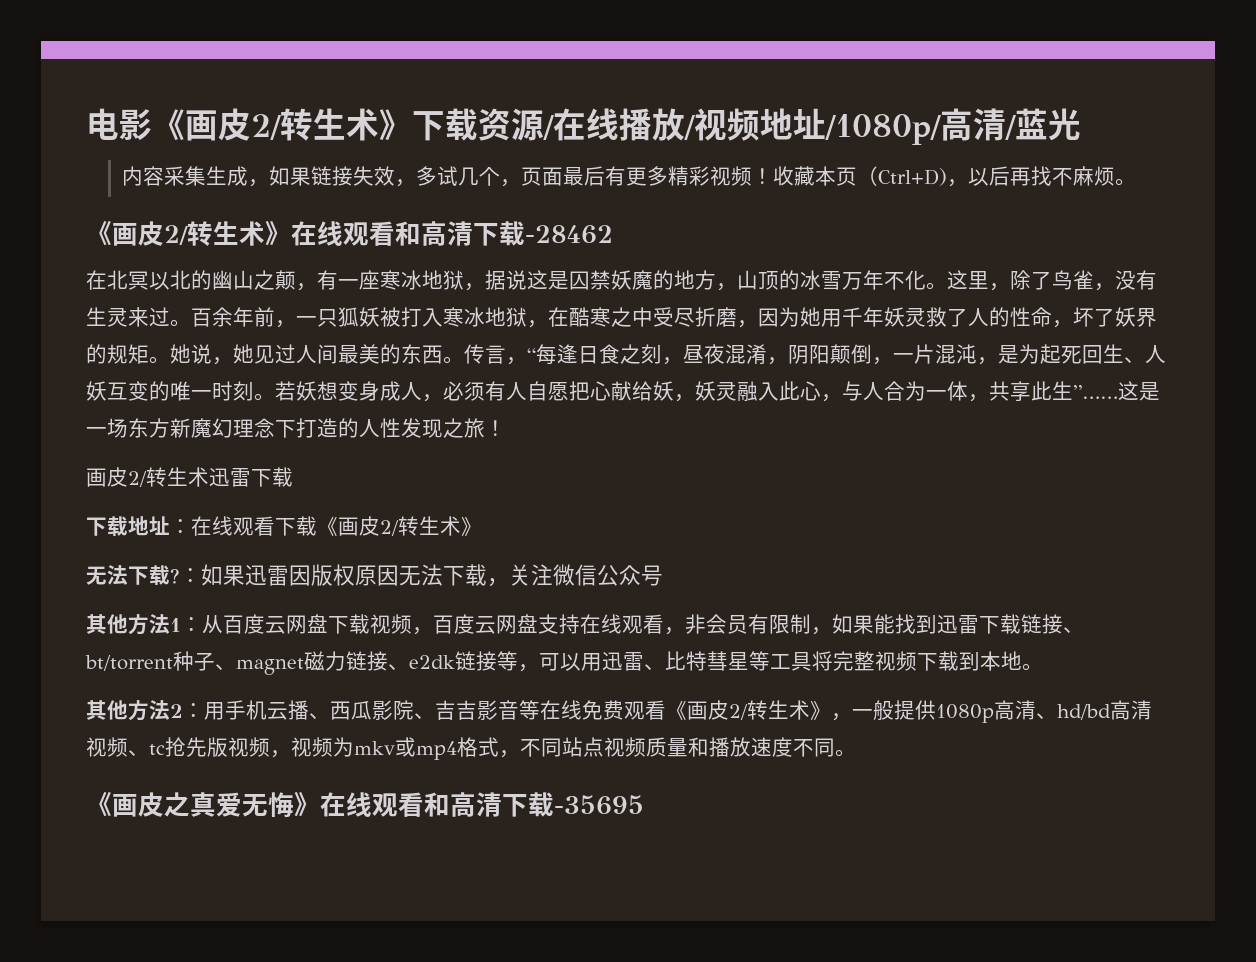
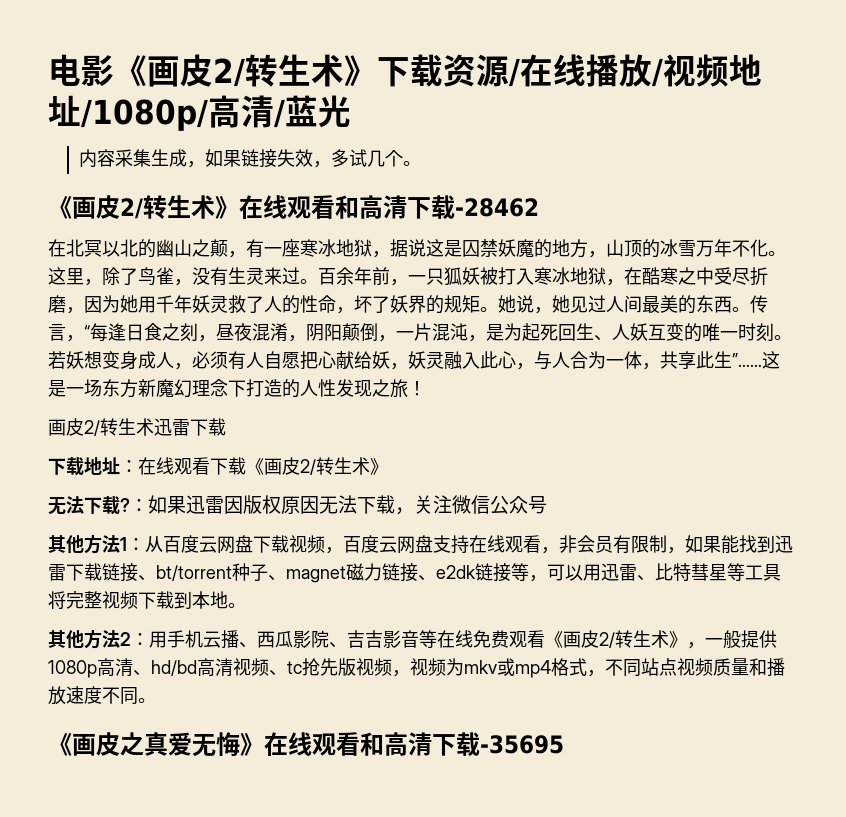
[500,166,1116,187] ，页面最后有更多精彩视频！收藏本页（Ctrl+D)，以后再找不麻烦 -> (404, 158) none

